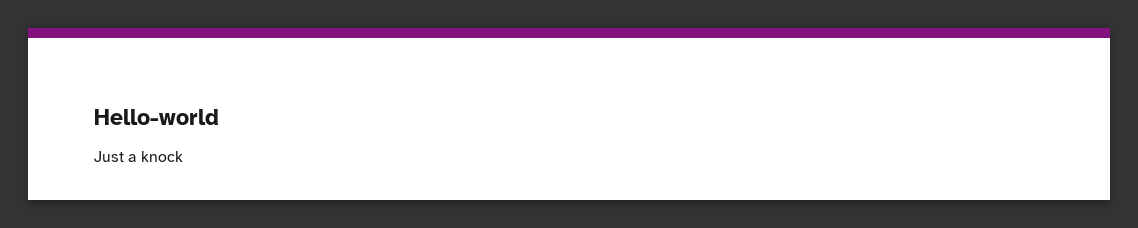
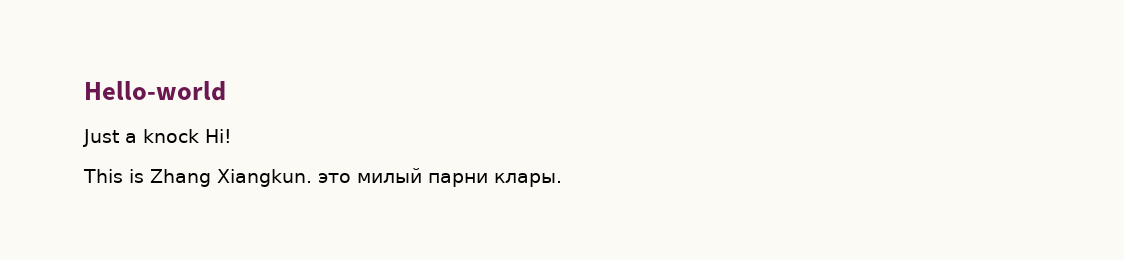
(183, 156) none -> [205,129,232,143] [83,168,562,187] Hi! // This is Zhang Xiangkun. это милый парни клары.

